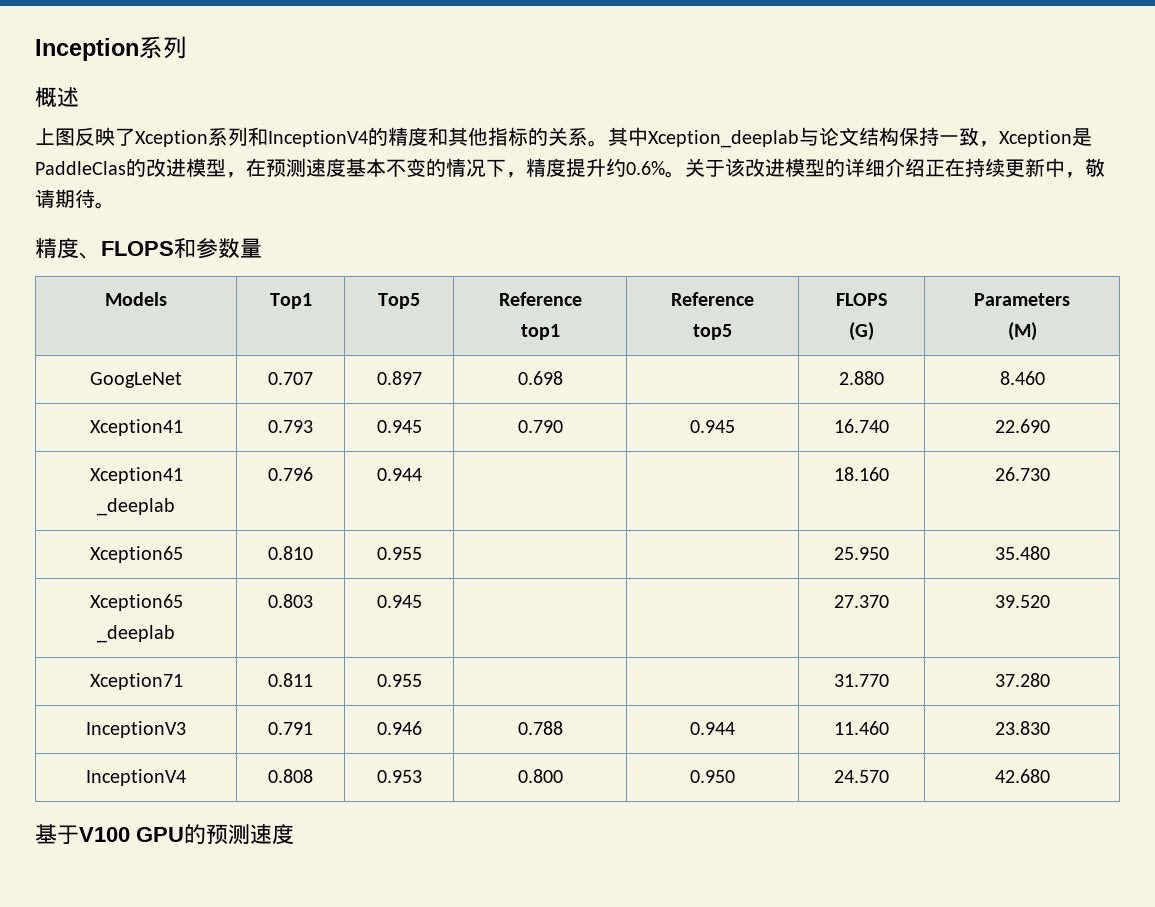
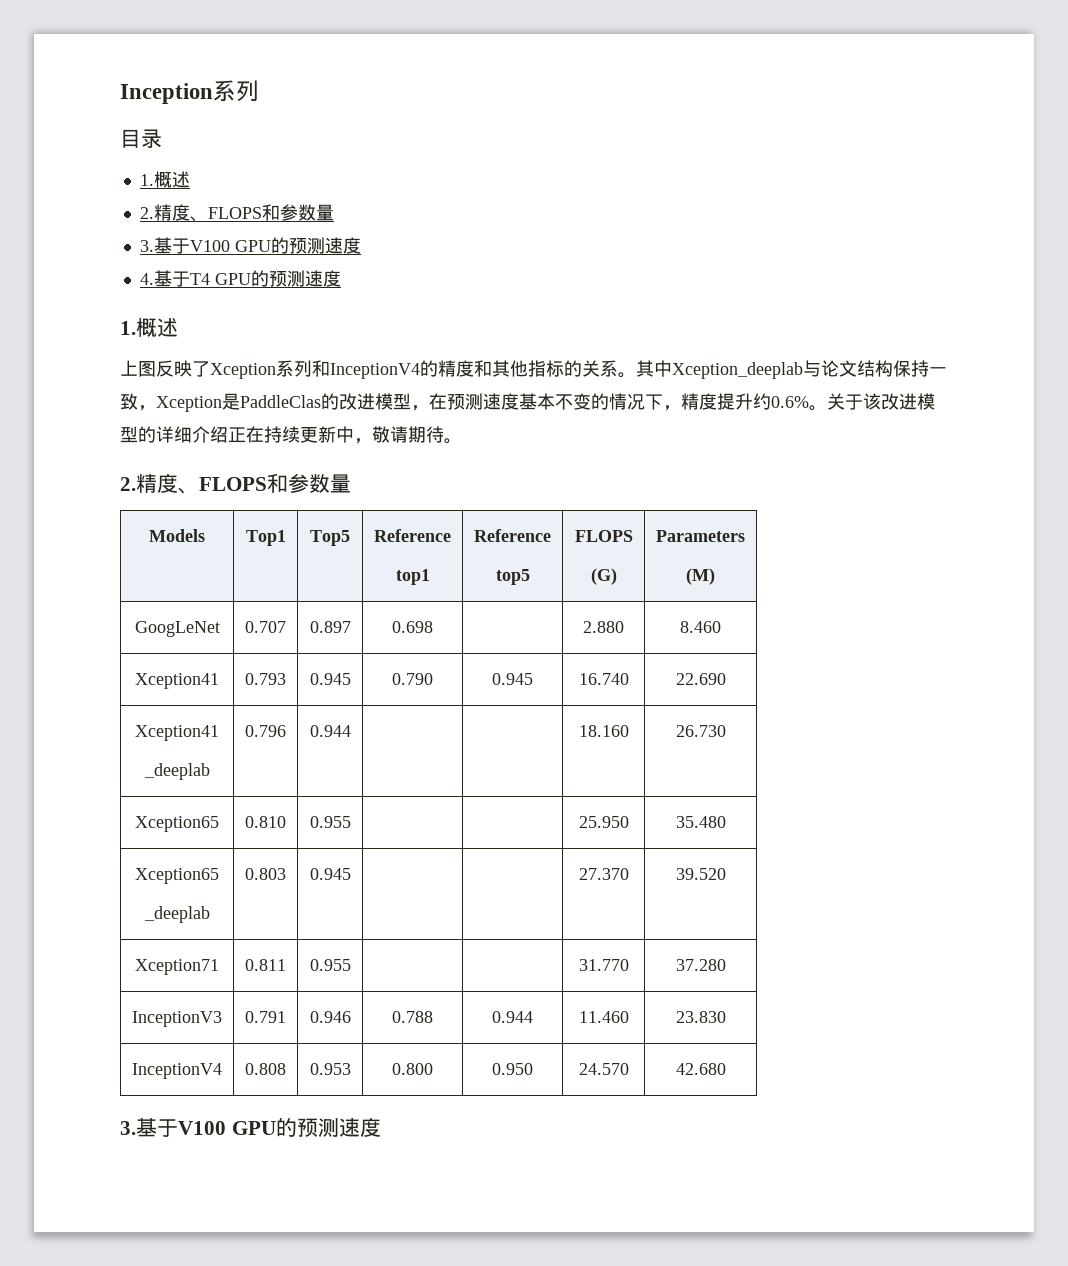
(187, 47) none -> [120,129,162,148] [139,171,190,188] [139,204,334,222] [139,237,361,254] [139,270,341,287] [120,321,136,335] 目录 // 1.概述 // 2.精度、FLOPS和参数量 // 3.基于V100 GPU的预测速度 // 4.基于T4 GPU的预测速度 // 1.
(115, 205) none -> [120,477,136,491] 2.
(1050, 776) none -> [120,1121,136,1135] 3.

